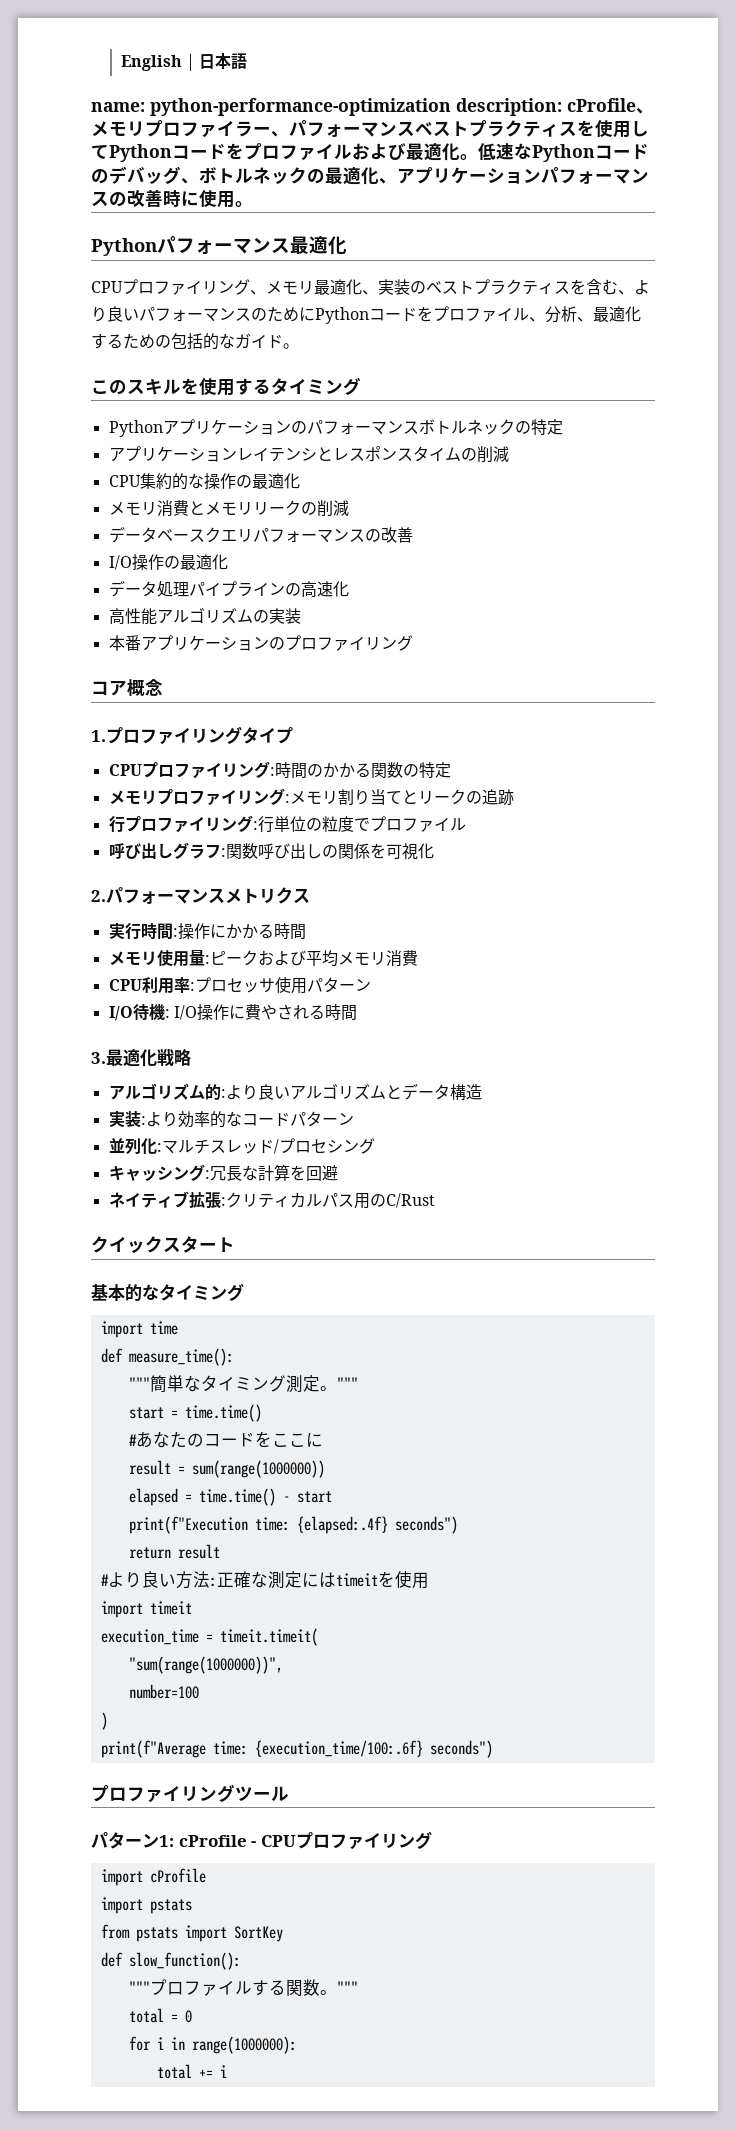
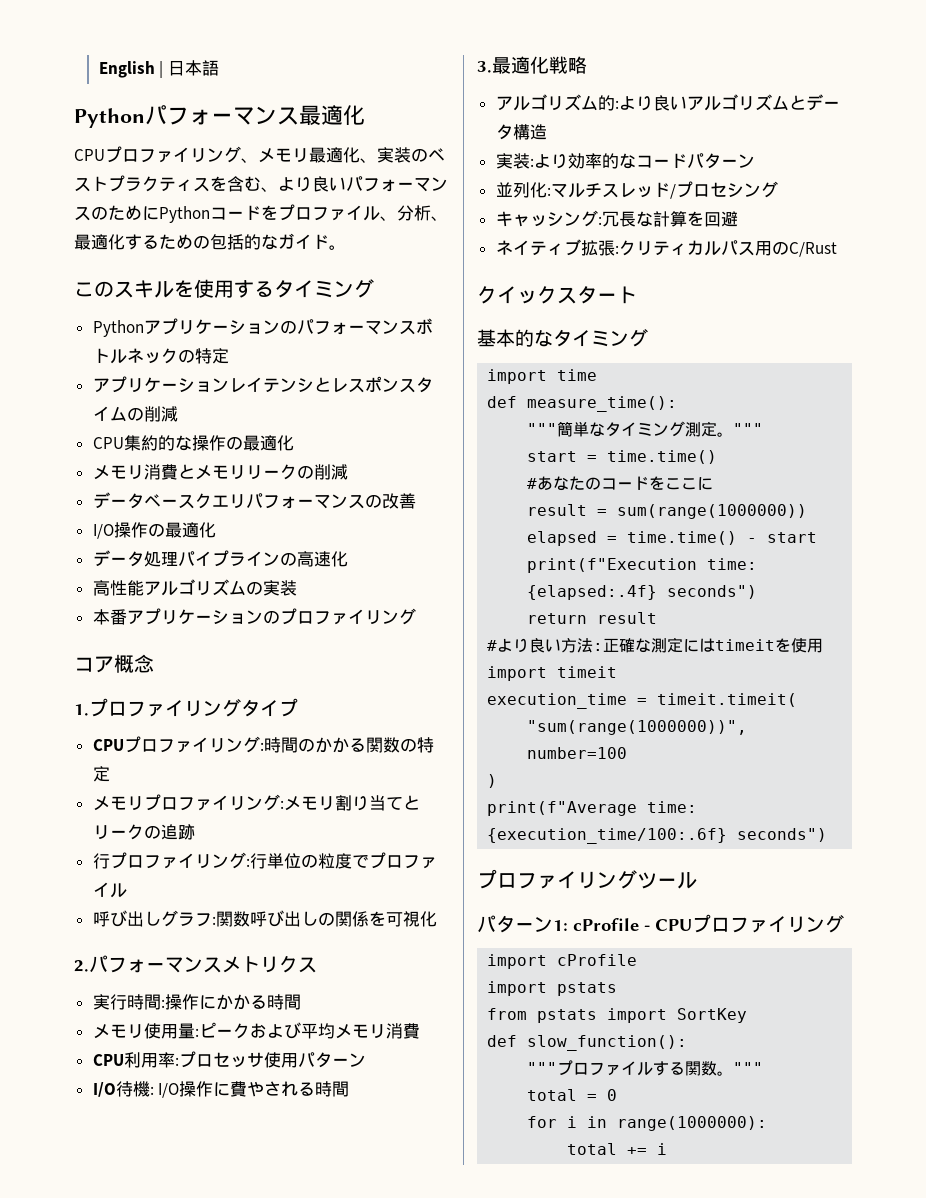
[91,98,654,116] [91,120,649,138] [91,143,649,162] [91,166,649,185] [91,189,253,208] // name: python-performance-optimization description: cProfile、メモリプロファイラー、パフォーマンスベストプラクティスを使用してPythonコードをプロファイルおよび最適化。低速なPythonコードのデバッグ、ボトルネックの最適化、アプリケーションパフォーマンスの改善時に使用。 -> (220, 68) none

